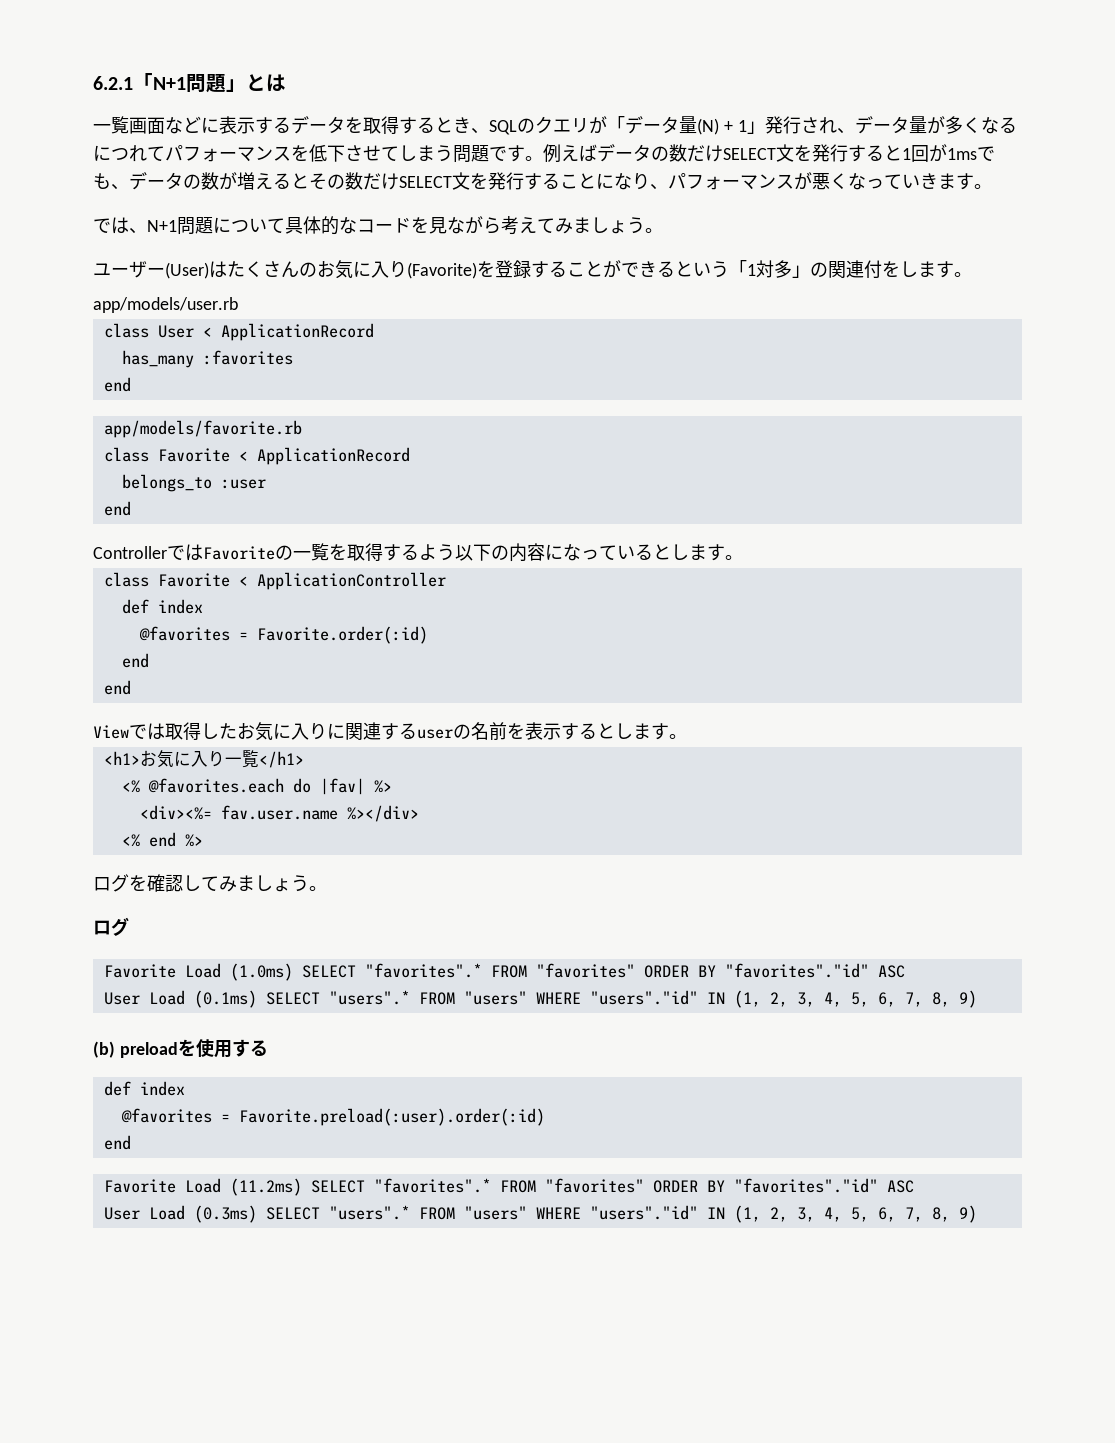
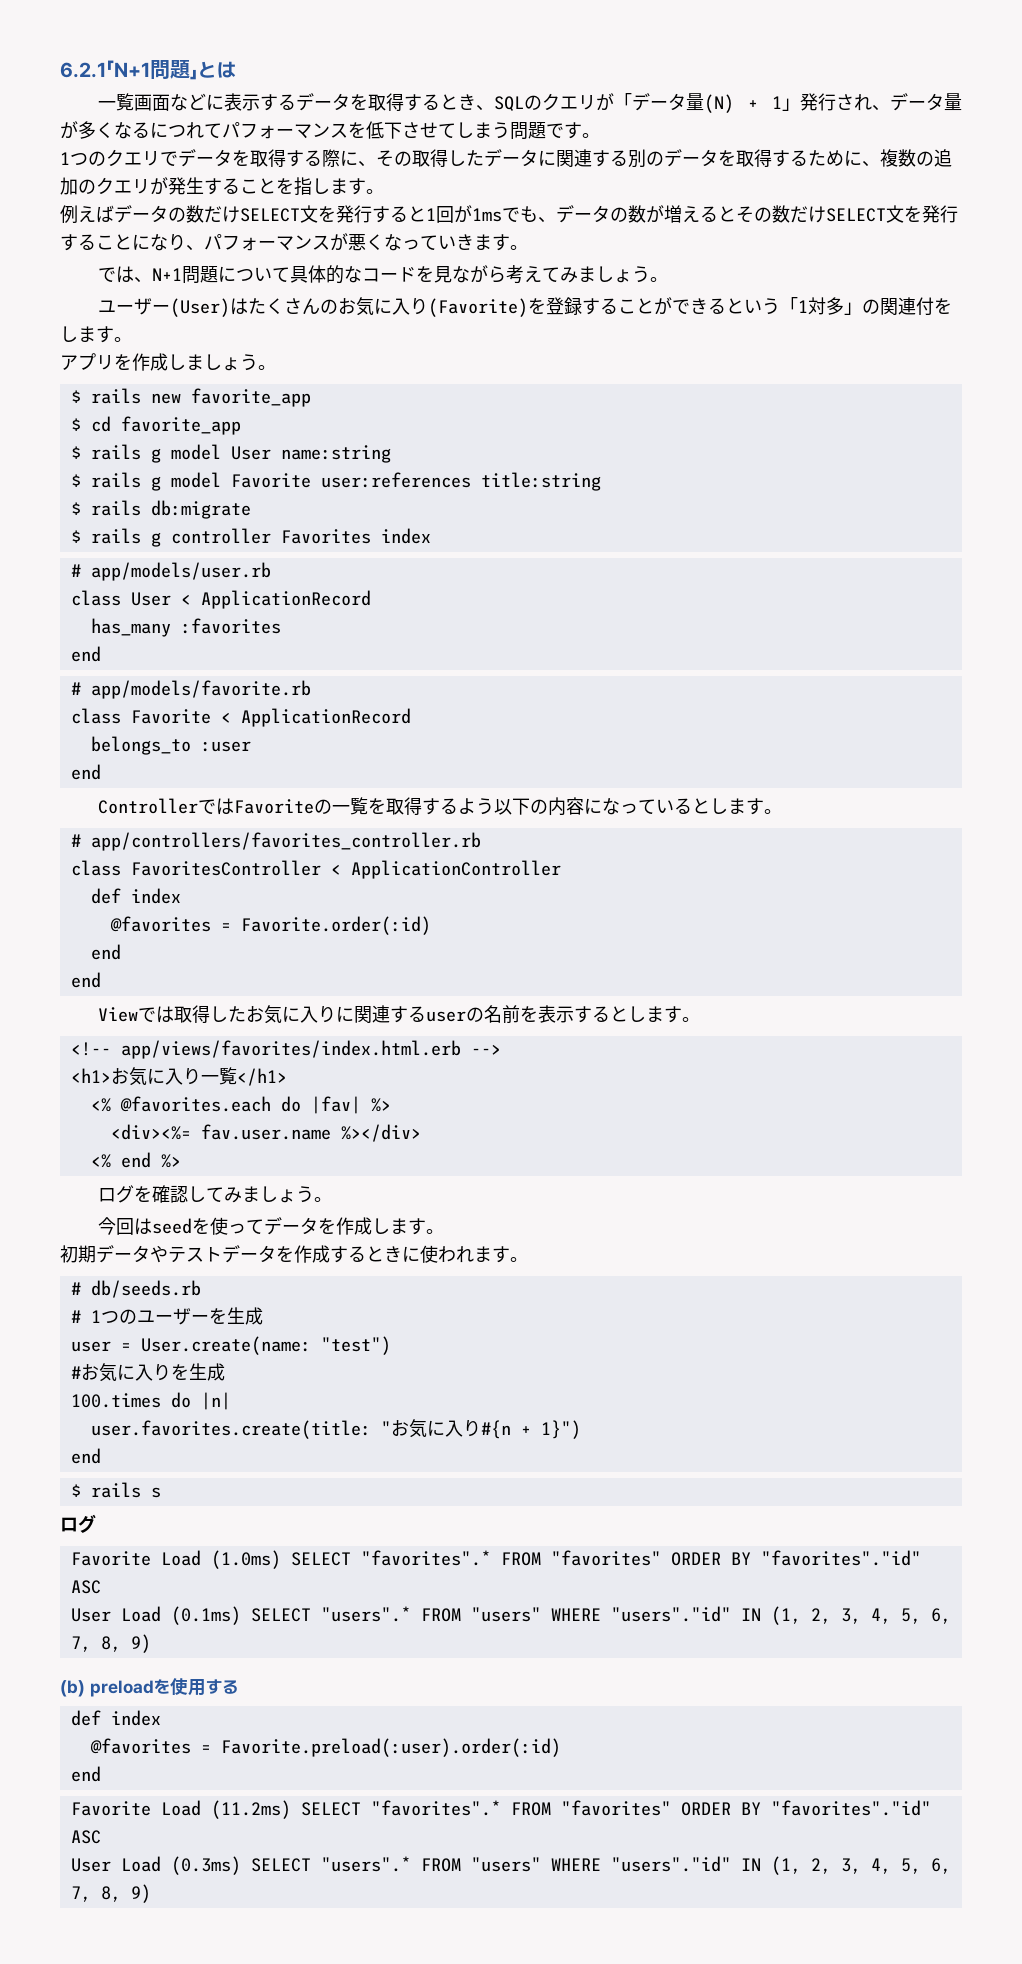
(543, 158) none -> [60,149,952,168] [60,177,384,196] // 1つのクエリでデータを取得する際に、その取得したデータに関連する別のデータを取得するために、複数の追加のクエリが発生することを指します。 //
(972, 274) none -> [60,353,276,371] [70,388,311,407] [70,416,241,435] [70,444,391,463] [70,472,601,491] [70,500,251,519] [70,528,431,547] [70,564,81,577] アプリを作成しましょう。 // $ rails new favorite_app // $ cd favorite_app // $ rails g model User name:string // $ rails g model Favorite user:references title:string // $ rails db:migrate // $ rails g controller Favorites index // #
(131, 384) none -> [70,682,81,695] #
[103,572,230,587] // class Favorite -> [70,832,481,851] [70,860,321,876] // # app/controllers/favorites_controller.rb // class FavoritesController
(687, 736) none -> [70,1040,501,1059] // <!-- app/views/favorites/index.html.erb -->
(327, 888) none -> [98,1217,445,1235] [60,1245,528,1263] [70,1280,201,1298] [70,1307,263,1325] [70,1336,391,1355] [70,1363,225,1382] [70,1392,231,1410] [90,1419,581,1439] [70,1448,101,1464] [70,1482,161,1498] // 今回はseedを使ってデータを作成します。 // 初期データやテストデータを作成するときに使われます。 // # db/seeds.rb // # 1つのユーザーを生成 // user = User.create(name: "test") // #お気に入りを生成 // 100.times do |n| // user.favorites.create(title: "お気に入り#{n + 1}") // end // $ rails s

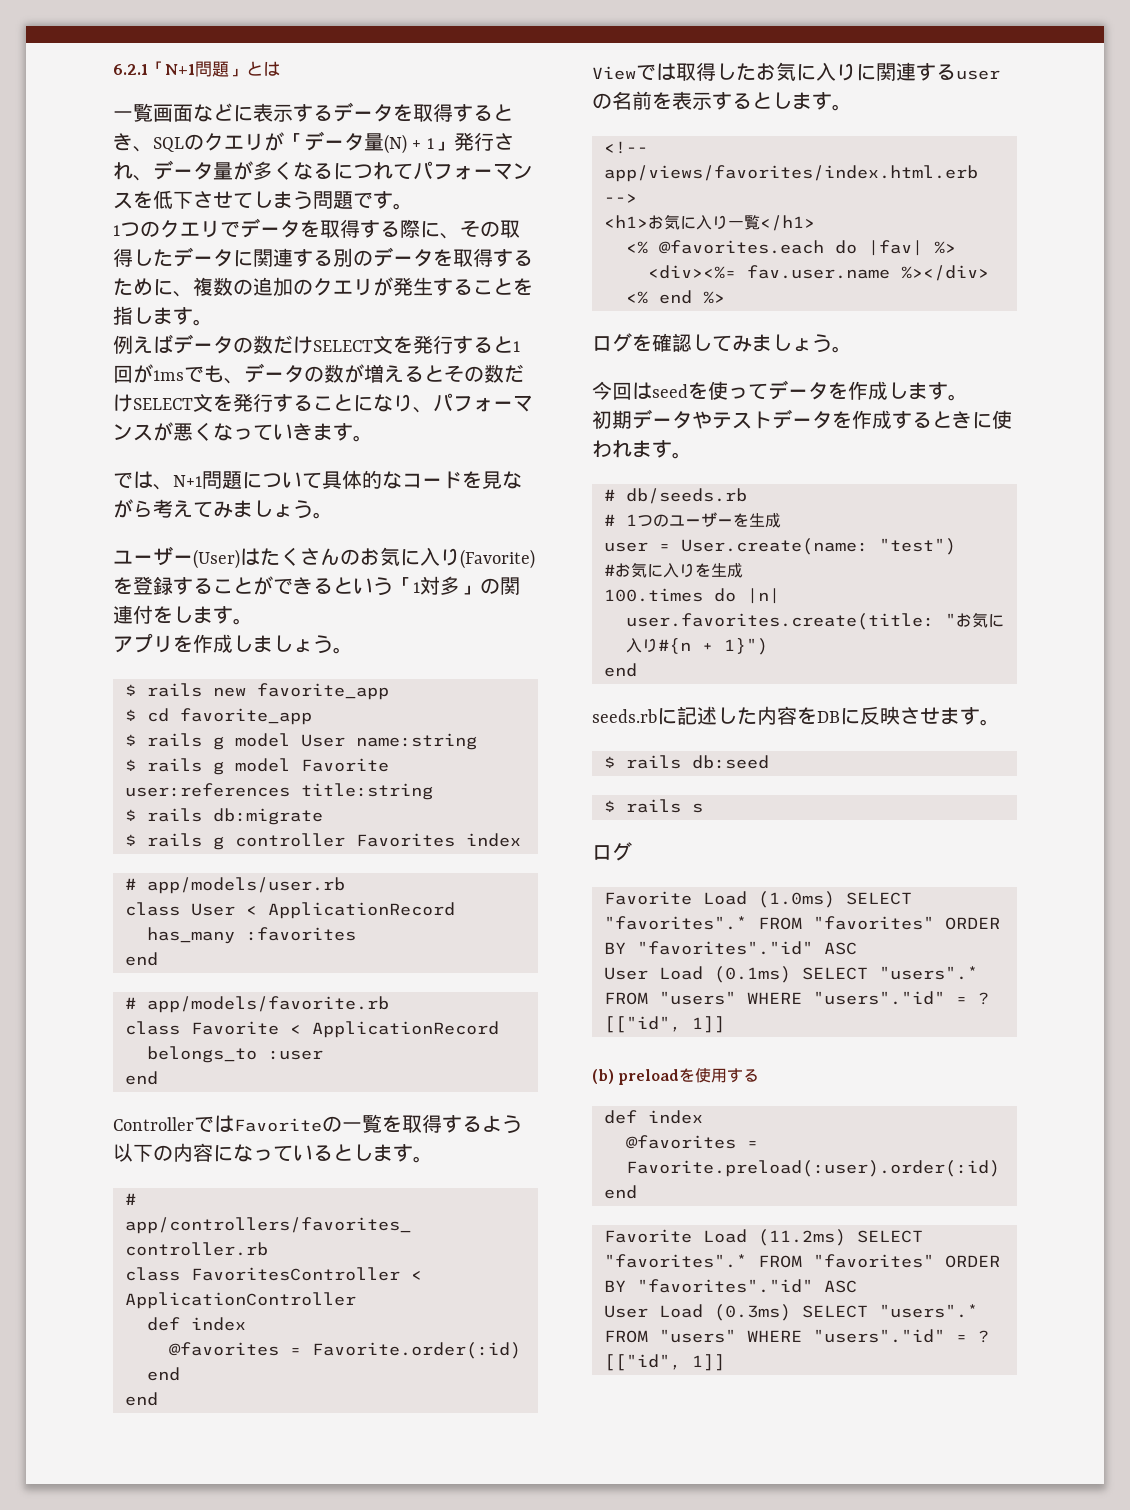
(101, 1456) none -> [592,706,1000,726] [603,755,769,769] // seeds.rbに記述した内容をDBに反映させます。 // $ rails db:seed
[740,1606,951,1625] [70,1634,151,1653] IN (1, 2, 3, 4, 5, 6, 7, 8, 9) -> [955,992,989,1005] [603,1016,725,1033] = ? [["id", 1]]
[740,1856,951,1875] [70,1884,151,1903] IN (1, 2, 3, 4, 5, 6, 7, 8, 9) -> [955,1330,989,1343] [603,1354,725,1371] = ? [["id", 1]]

